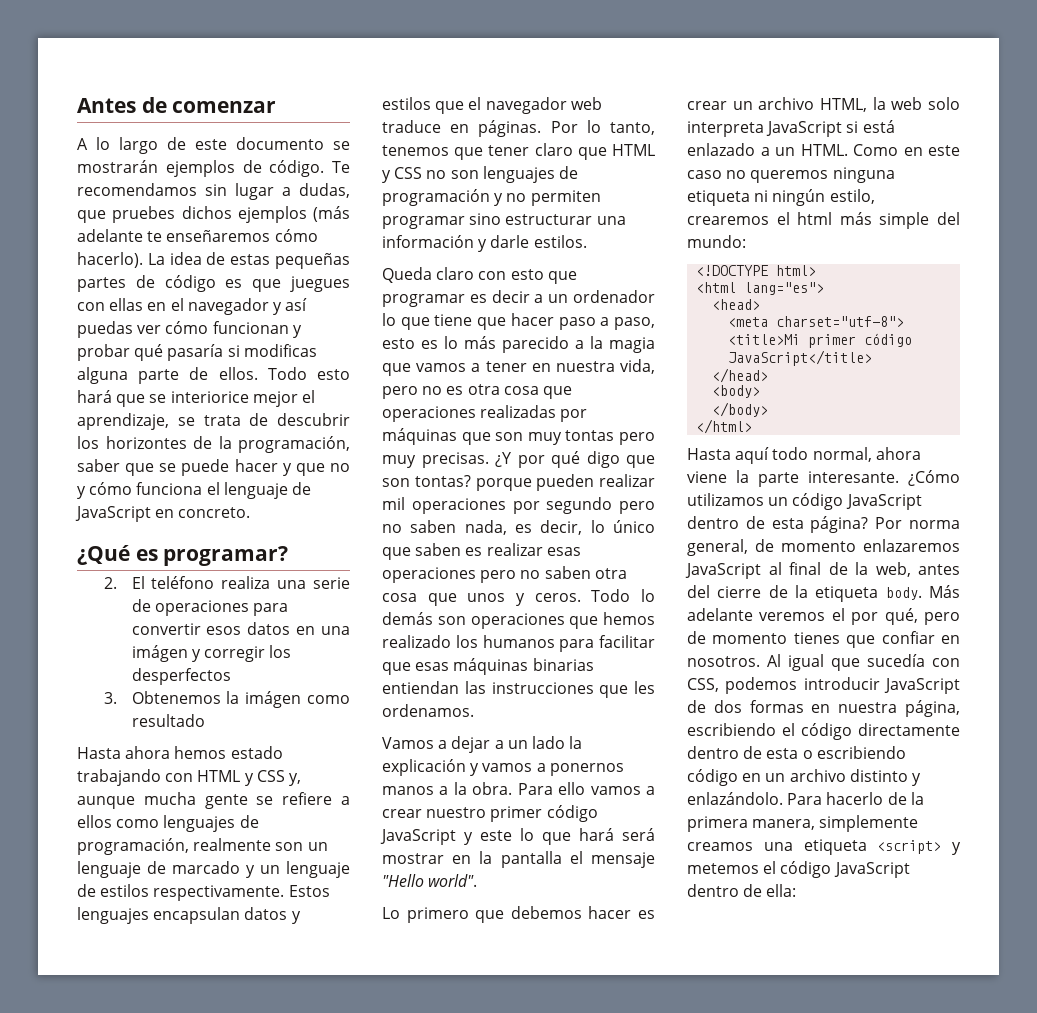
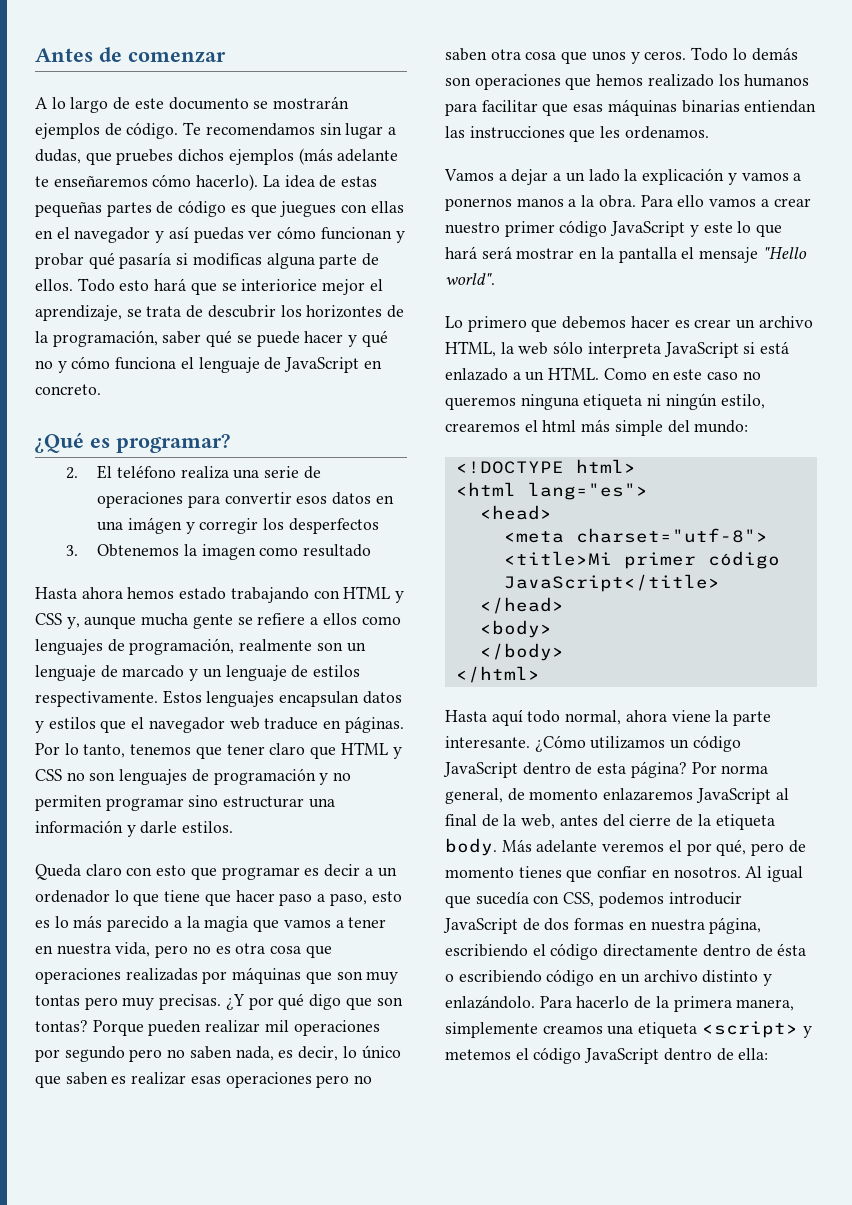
[125,463,155,476] que -> [206,330,233,347] qué
[295,463,325,476] que -> [361,330,388,347] qué
[245,691,302,708] imágen -> [201,544,256,560] imagen
[475,478,532,491] porque -> [92,1020,144,1036] Porque
[928,97,960,110] solo -> [553,341,584,354] sólo
[766,748,799,759] esta -> [777,943,807,956] ésta

